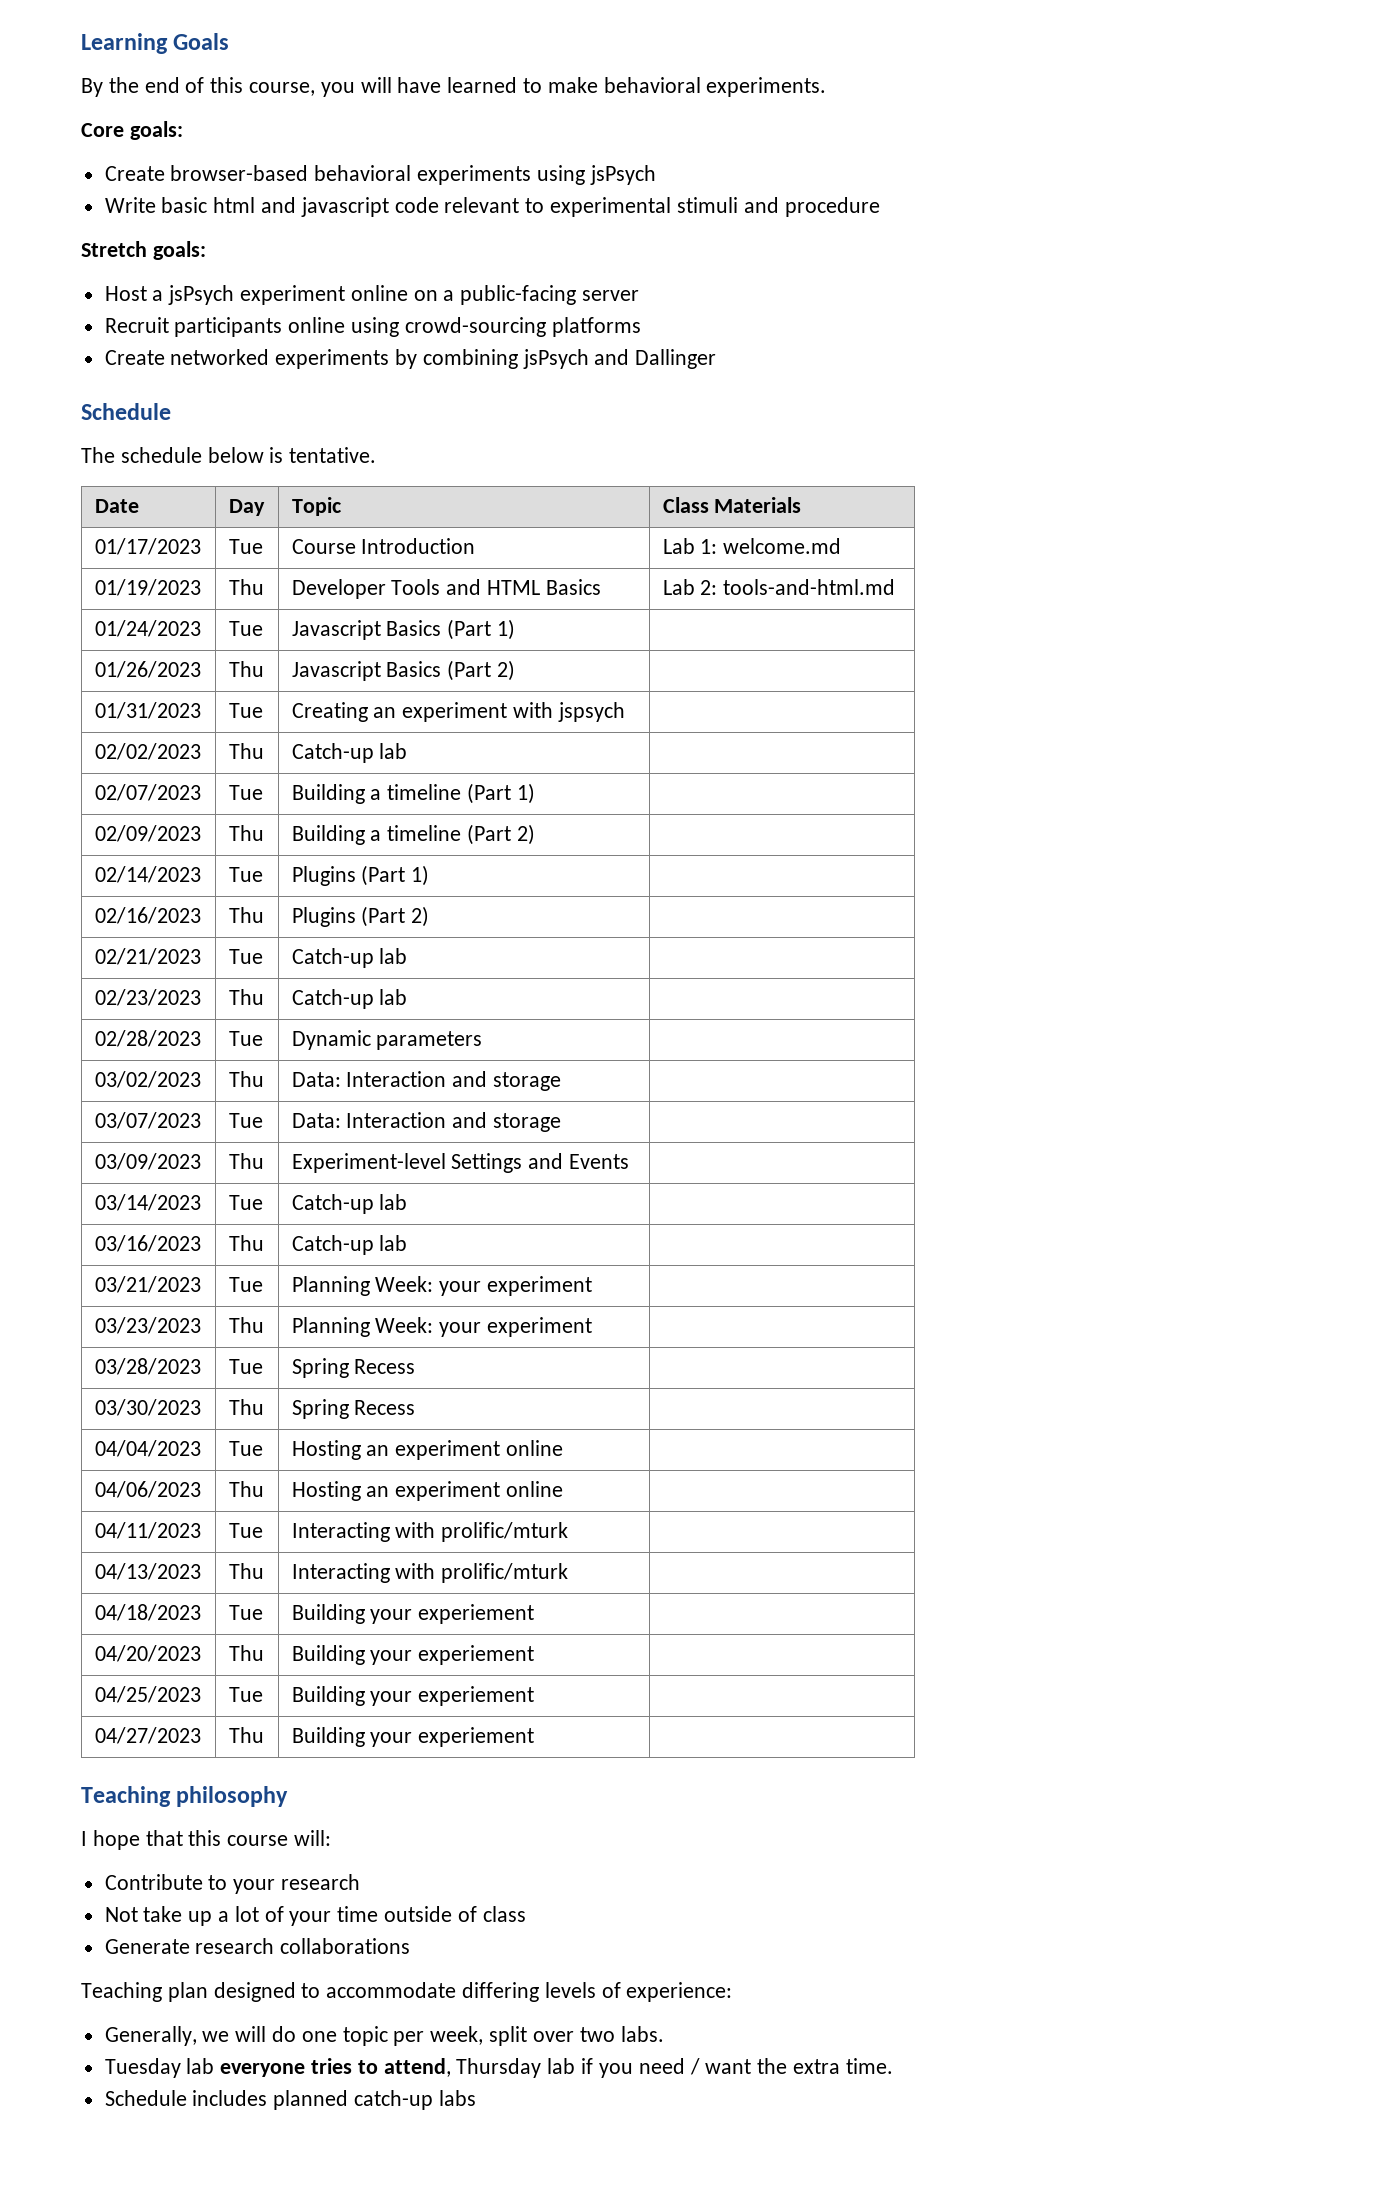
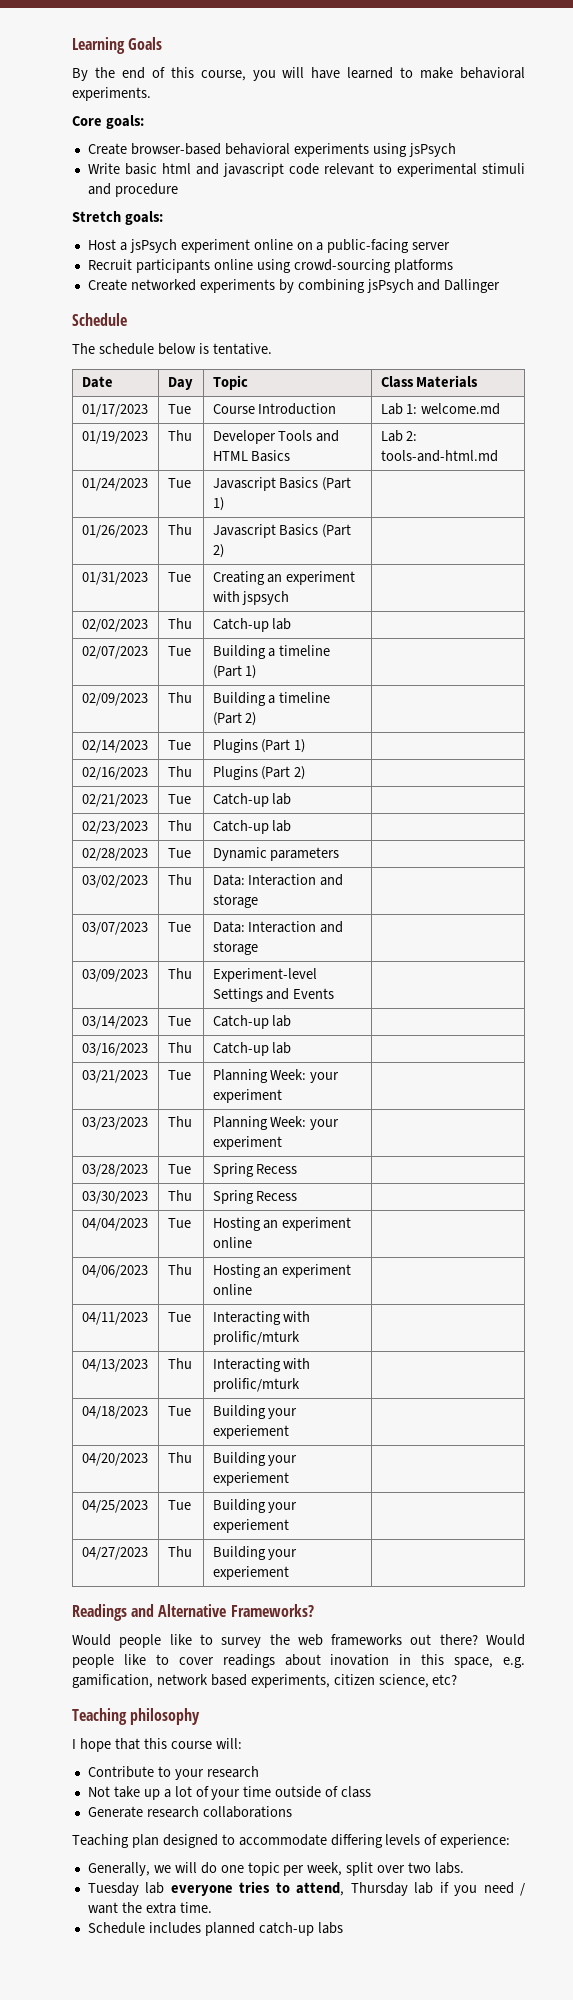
(535, 1737) none -> [72,1604,314,1621] [72,1634,525,1648] [72,1654,525,1668] [72,1674,458,1688] // Readings and Alternative Frameworks? // Would people like to survey the web frameworks out there? Would people like to cover readings about inovation in this space, e.g. gamification, network based experiments, citizen science, etc?

